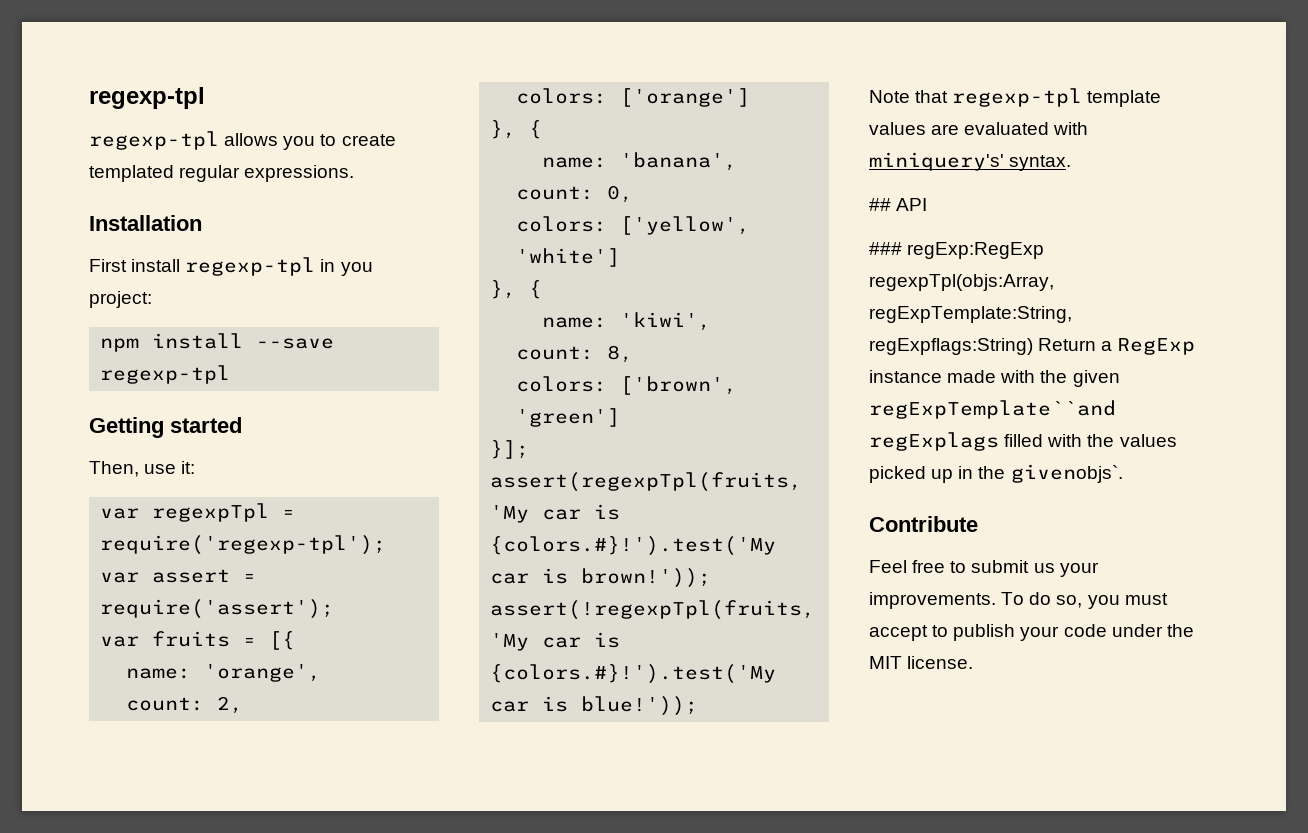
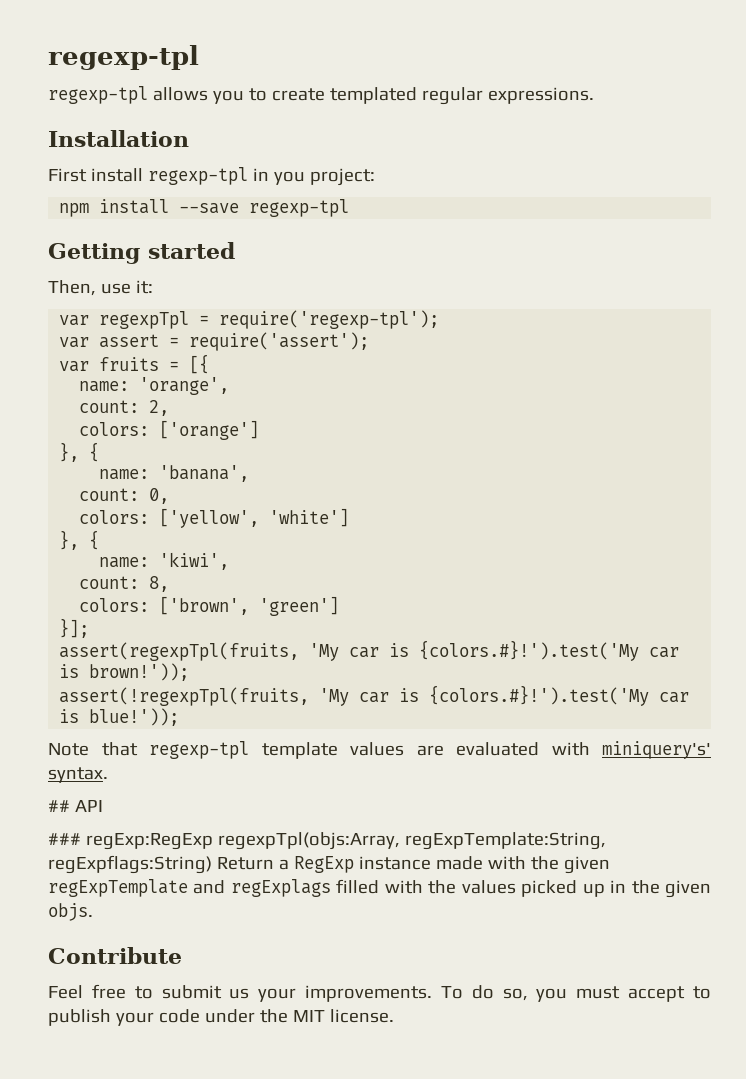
[869,400,1116,419] regExpTemplate``and -> [48,879,226,897] regExpTemplate and
[1010,464,1123,483] givenobjs`. -> [665,880,712,898] [48,903,93,921] given objs.

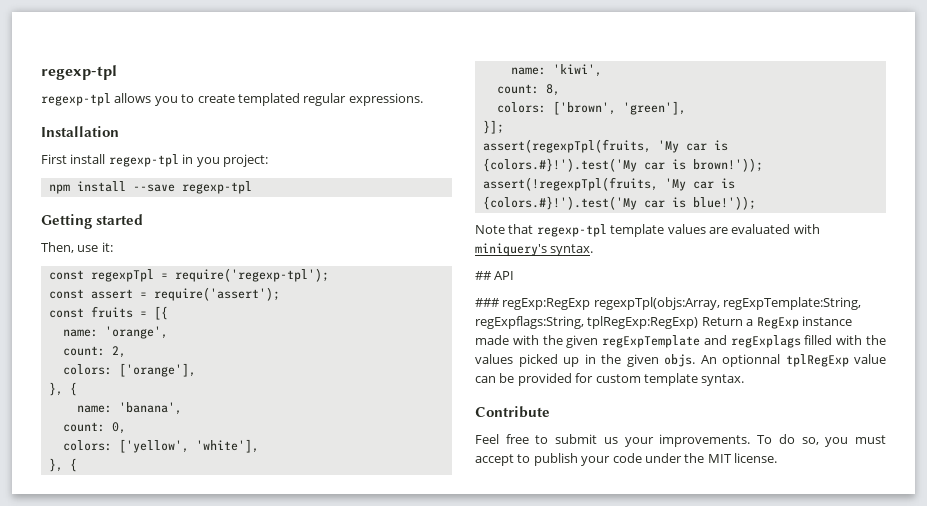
[59,315,90,326] var -> [48,270,84,280] const
[59,337,90,348] var -> [48,289,84,299] const
[59,361,90,372] var -> [48,308,84,318] const
[159,420,260,440] ['orange'] -> [118,363,196,377] ['orange'],
[269,508,350,527] 'white'] -> [195,439,259,453] 'white'],
[259,596,340,616] 'green'] -> [622,101,686,115] 'green'],
[602,741,711,759] miniquery's' -> [475,243,547,256] miniquery's
[48,855,212,874] regExpflags:String) -> [475,316,699,329] regExpflags:String, tplRegExp:RegExp)
(93, 912) none -> [700,354,886,367] [475,373,745,386] An optionnal tplRegExp value can be provided for custom template syntax.

